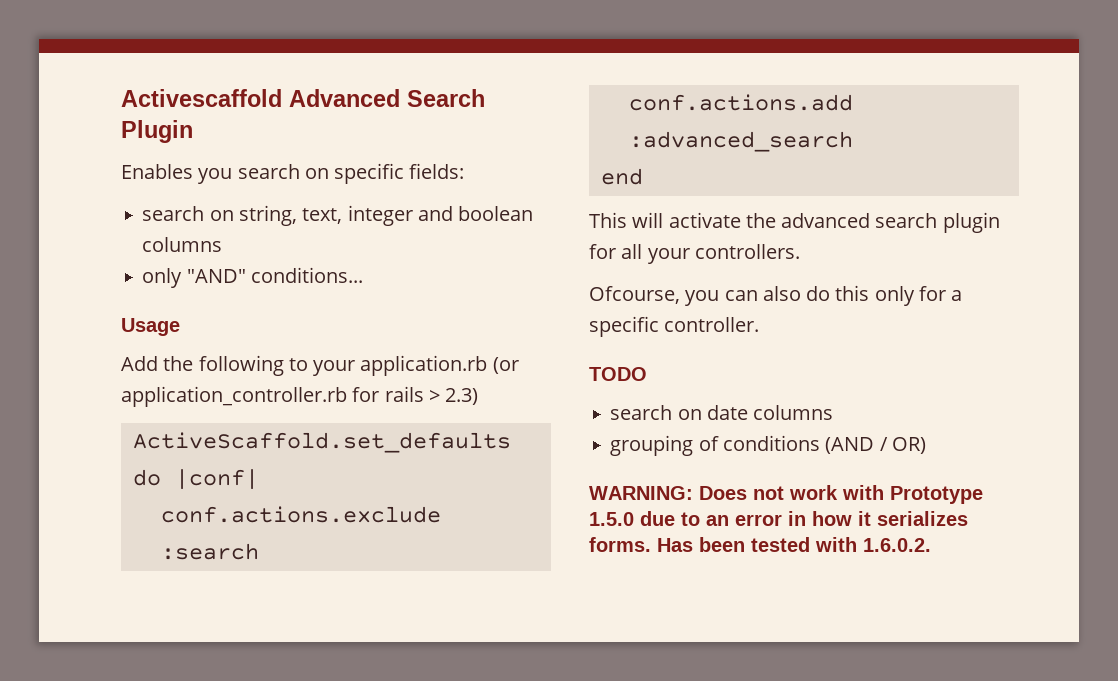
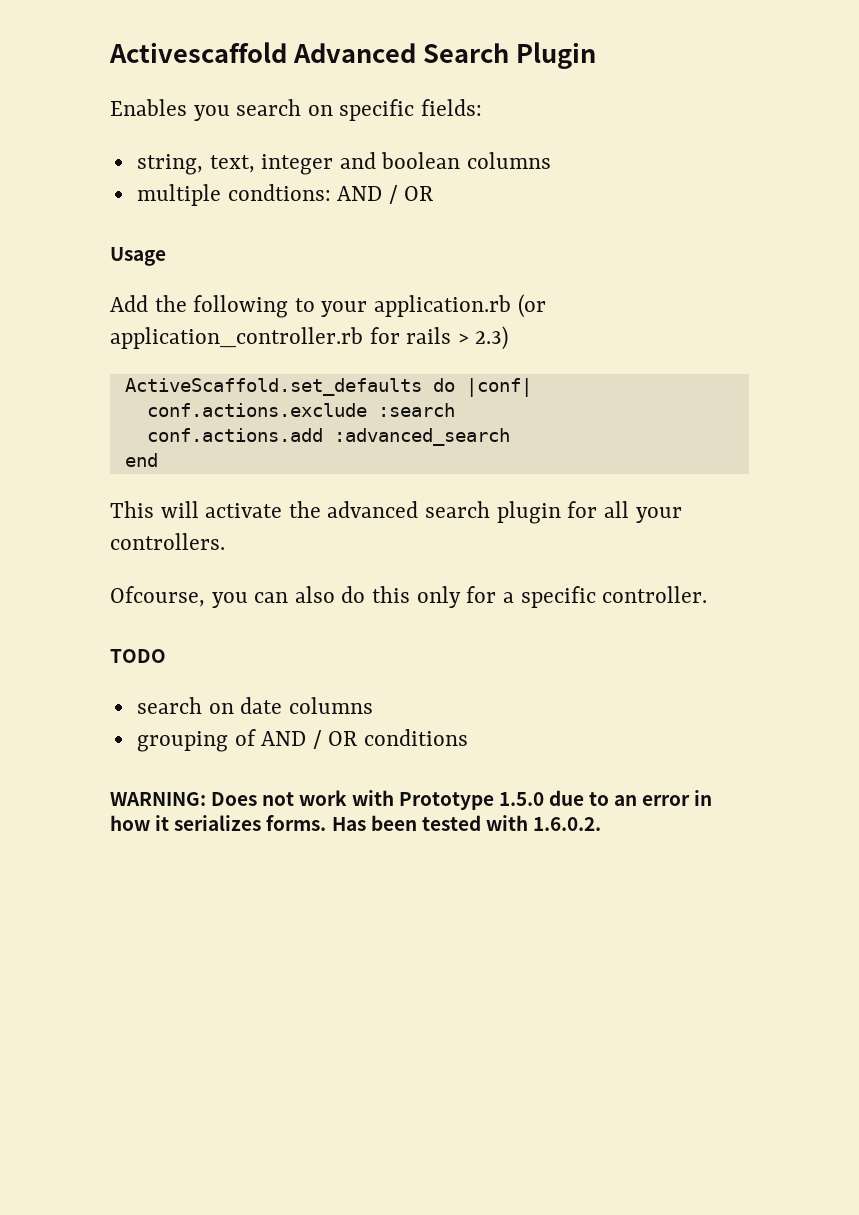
[142,206,234,221] search on -> (483, 107) none
[142,267,363,288] only "AND" conditions... -> [136,184,434,206] multiple condtions: AND / OR
[722,435,926,454] conditions (AND / OR) -> [261,729,469,749] AND / OR conditions

